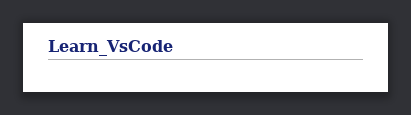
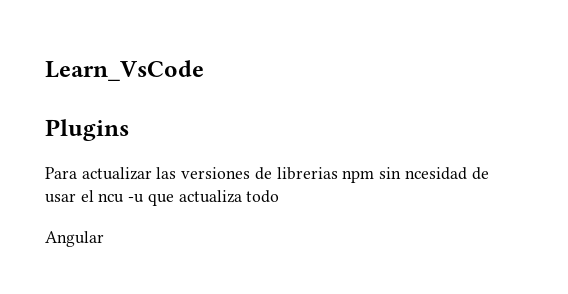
(173, 48) none -> [45,119,129,141] [45,167,489,183] [45,190,280,206] [45,231,104,247] // Plugins // Para actualizar las versiones de librerias npm sin ncesidad de usar el ncu -u que actualiza todo // Angular

